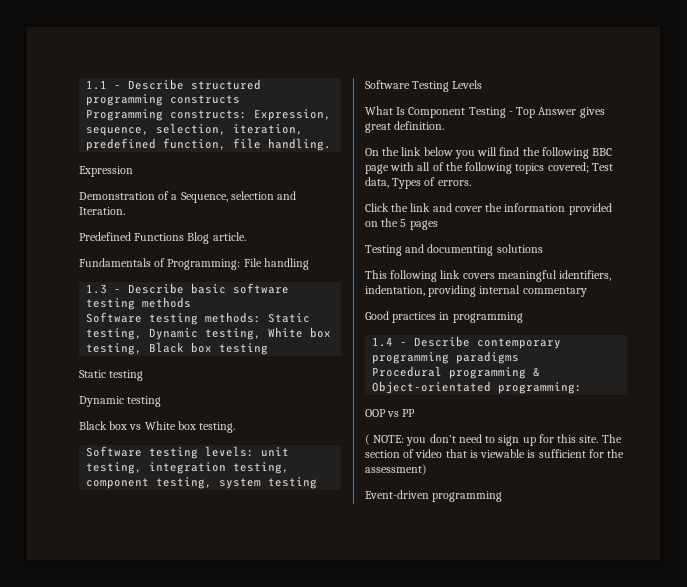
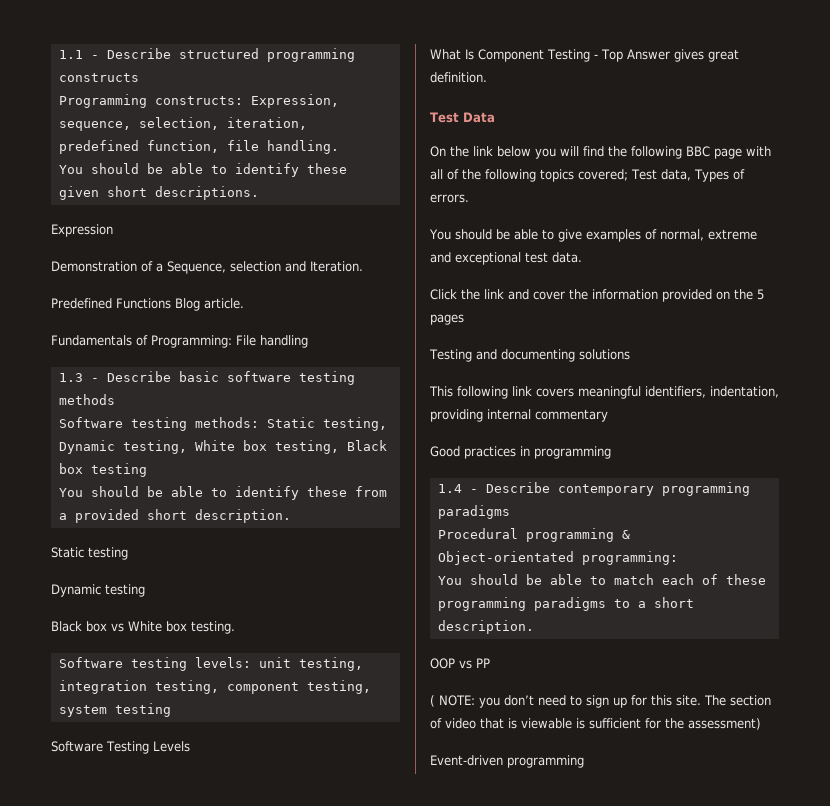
(332, 144) none -> [58,163,347,177] [58,186,259,200] // You should be able to identify these given short descriptions.
(269, 349) none -> [58,486,387,500] [58,509,291,523] // You should be able to identify these from a provided short description.
(445, 125) none -> [430,112,495,123] // Test Data
(471, 183) none -> [429,229,757,242] [430,252,582,265] // You should be able to give examples of normal, extreme and exceptional test data.
(583, 388) none -> [437,574,766,585] [437,597,694,611] [437,620,534,634] // You should be able to match each of these programming paradigms to a short description.

